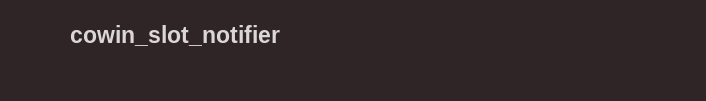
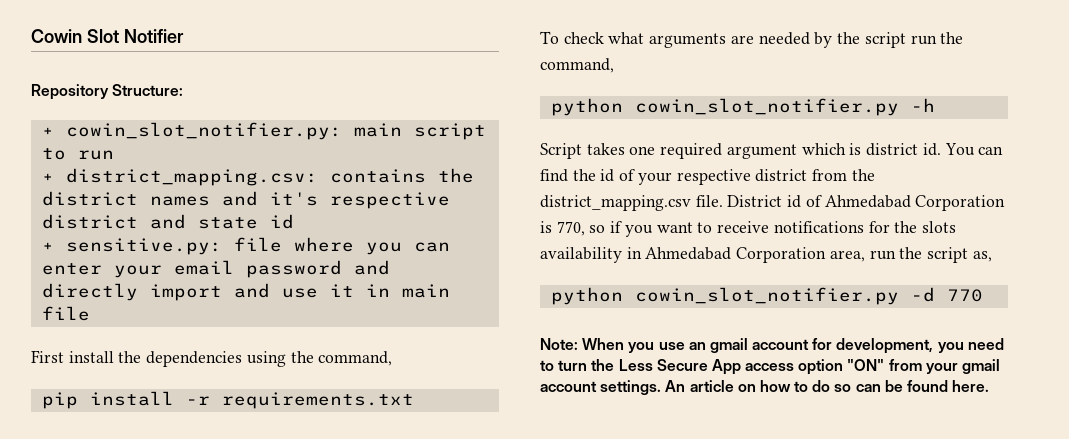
[70,25,280,46] cowin_slot_notifier -> [31,29,184,43] [31,84,184,100] [41,122,486,140] [41,148,114,160] [41,168,474,186] [41,191,450,209] [41,214,294,229] [41,237,450,255] [41,260,390,278] [41,283,450,301] [41,306,90,321] [31,350,393,367] [41,391,414,409] [540,31,964,48] [540,58,614,73] [550,98,935,116] [540,143,1004,159] [540,169,875,185] [540,195,1006,211] [540,221,956,237] [540,247,992,263] [550,287,983,305] [540,338,1004,354] [540,359,1001,375] [540,380,990,395] Cowin Slot Notifier // Repository Structure: // + cowin_slot_notifier.py: main script to run // + district_mapping.csv: contains the district names and it's respective district and state id // + sensitive.py: file where you can enter your email password and directly import and use it in main file // First install the dependencies using the command, // pip install -r requirements.txt // To check what arguments are needed by the script run the command, // python cowin_slot_notifier.py -h // Script takes one required argument which is district id. You can find the id of your respective district from the district_mapping.csv file. District id of Ahmedabad Corporation is 770, so if you want to receive notifications for the slots availability in Ahmedabad Corporation area, run the script as, // python cowin_slot_notifier.py -d 770 // Note: When you use an gmail account for development, you need to turn the Less Secure App access option "ON" from your gmail account settings. An article on how to do so can be found here.

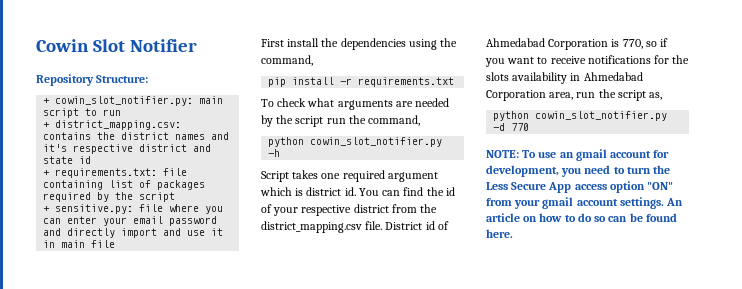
(294, 221) none -> [43,168,188,178] [43,180,206,190] [43,192,176,202] // + requirements.txt: file containing list of packages required by the script
[540,338,655,353] Note: When you -> [486,150,537,158] NOTE: To

